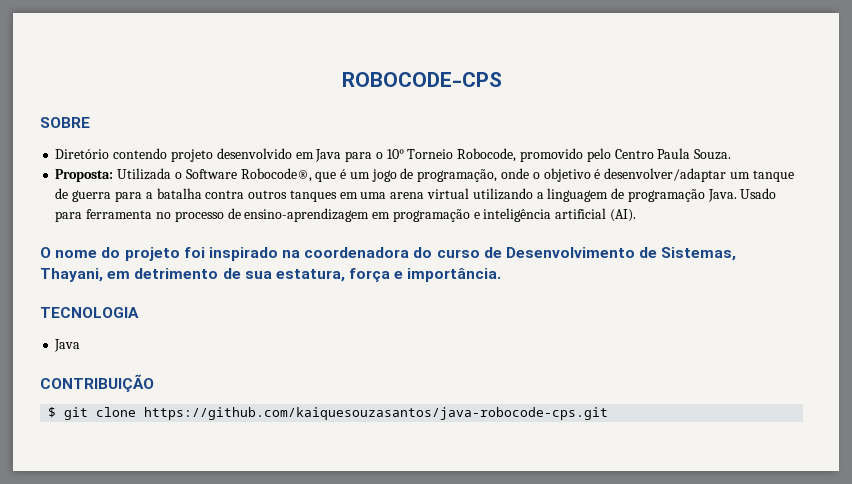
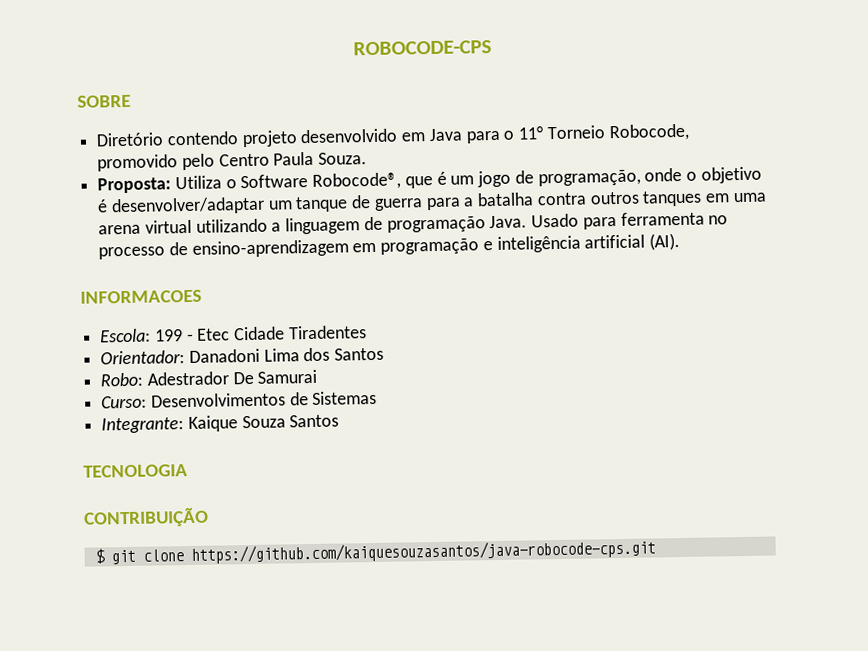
[386,149,404,159] 10° -> [518,126,544,140] 11°
[117,168,172,180] Utilizada -> [174,175,222,190] Utiliza
[40,247,737,261] [40,268,502,282] O nome do projeto foi inspirado na coordenadora do curso de Desenvolvimento de Sistemas, Thayani, em detrimento de sua estatura, força e importância. -> [80,289,202,304] [100,325,367,343] [100,347,385,365] [100,369,318,387] [101,390,378,409] [101,414,340,434] INFORMACOES // Escola: 199 - Etec Cidade Tiradentes // Orientador: Danadoni Lima dos Santos // Robo: Adestrador De Samurai // Curso: Desenvolvimentos de Sistemas // Integrante: Kaique Souza Santos
[54,339,81,352] // Java -> (188, 471) none

